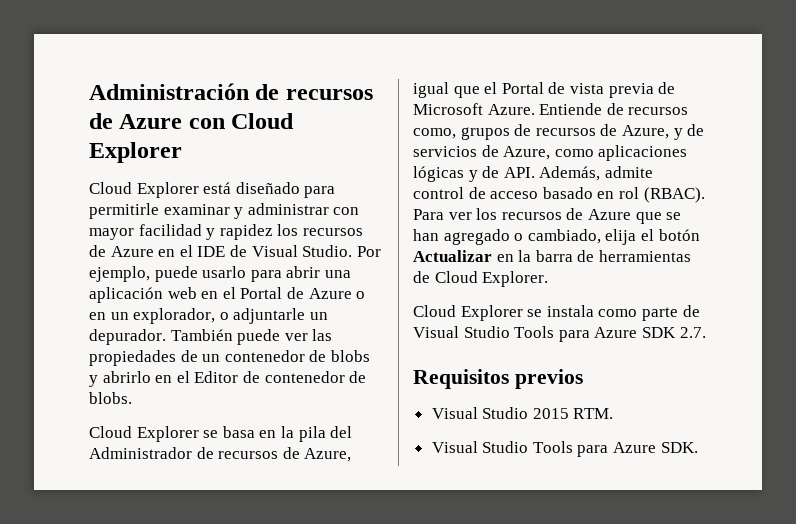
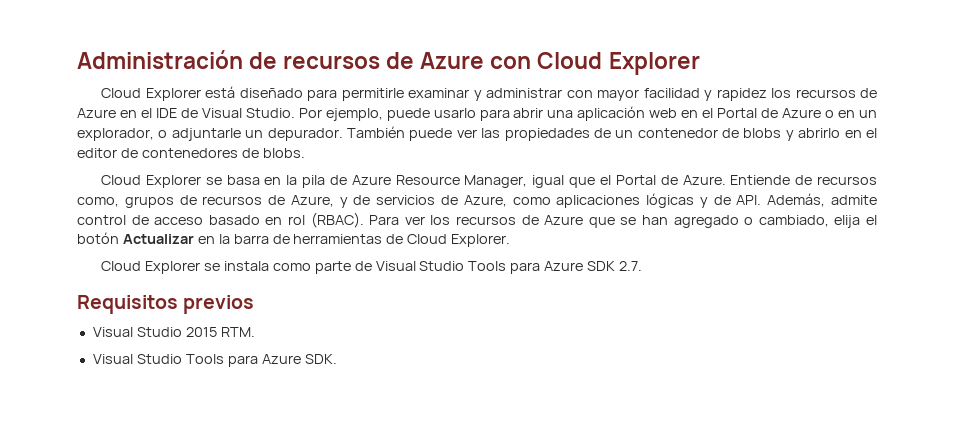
[194,371,345,383] Editor de contenedor -> [77,148,238,158] editor de contenedores
[330,426,353,438] [89,447,352,462] del Administrador de recursos de Azure, -> [329,175,528,188] de Azure Resource Manager,
[569,82,676,98] [413,103,483,115] vista previa de Microsoft -> (678, 180) none

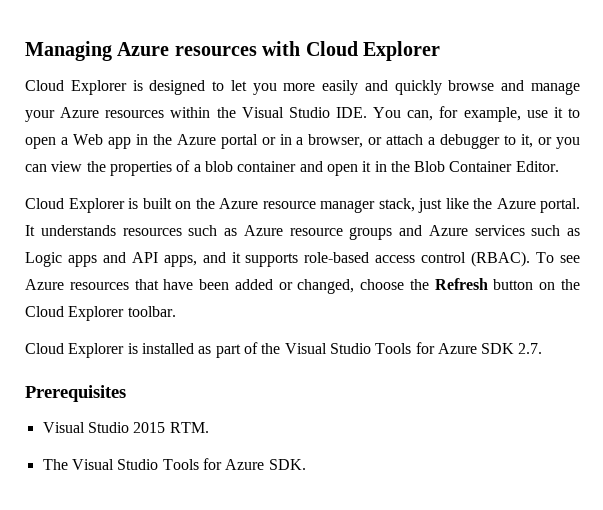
[77,50,700,75] [101,86,878,101] [77,106,877,121] [77,126,878,141] [77,148,305,158] [101,175,877,188] [77,193,878,208] [77,212,878,228] [77,232,511,247] [101,261,541,274] Administración de recursos de Azure con Cloud Explorer // Cloud Explorer está diseñado para permitirle examinar y administrar con mayor facilidad y rapidez los recursos de Azure en el IDE de Visual Studio. Por ejemplo, puede usarlo para abrir una aplicación web en el Portal de Azure o en un explorador, o adjuntarle un depurador. También puede ver las propiedades de un contenedor de blobs y abrirlo en el editor de contenedores de blobs. // Cloud Explorer se basa en la pila de Azure Resource Manager, igual que el Portal de Azure. Entiende de recursos como, grupos de recursos de Azure, y de servicios de Azure, como aplicaciones lógicas y de API. Además, admite control de acceso basado en rol (RBAC). Para ver los recursos de Azure que se han agregado o cambiado, elija el botón Actualizar en la barra de herramientas de Cloud Explorer. // Cloud Explorer se instala como parte de Visual Studio Tools para -> [25,41,440,61] [25,80,580,95] [25,106,580,122] [25,134,580,149] [25,160,559,176] [25,198,580,213] [25,225,580,240] [25,251,580,267] [25,278,580,294] [25,306,176,321] [25,342,435,358] Managing Azure resources with Cloud Explorer // Cloud Explorer is designed to let you more easily and quickly browse and manage your Azure resources within the Visual Studio IDE. You can, for example, use it to open a Web app in the Azure portal or in a browser, or attach a debugger to it, or you can view the properties of a blob container and open it in the Blob Container Editor. // Cloud Explorer is built on the Azure resource manager stack, just like the Azure portal. It understands resources such as Azure resource groups and Azure services such as Logic apps and API apps, and it supports role-based access control (RBAC). To see Azure resources that have been added or changed, choose the Refresh button on the Cloud Explorer toolbar. // Cloud Explorer is installed as part of the Visual Studio Tools for
[77,295,255,314] Requisitos previos -> [25,385,126,402] Prerequisites
[92,354,258,367] Visual Studio Tools para -> [42,458,222,470] The Visual Studio Tools for

